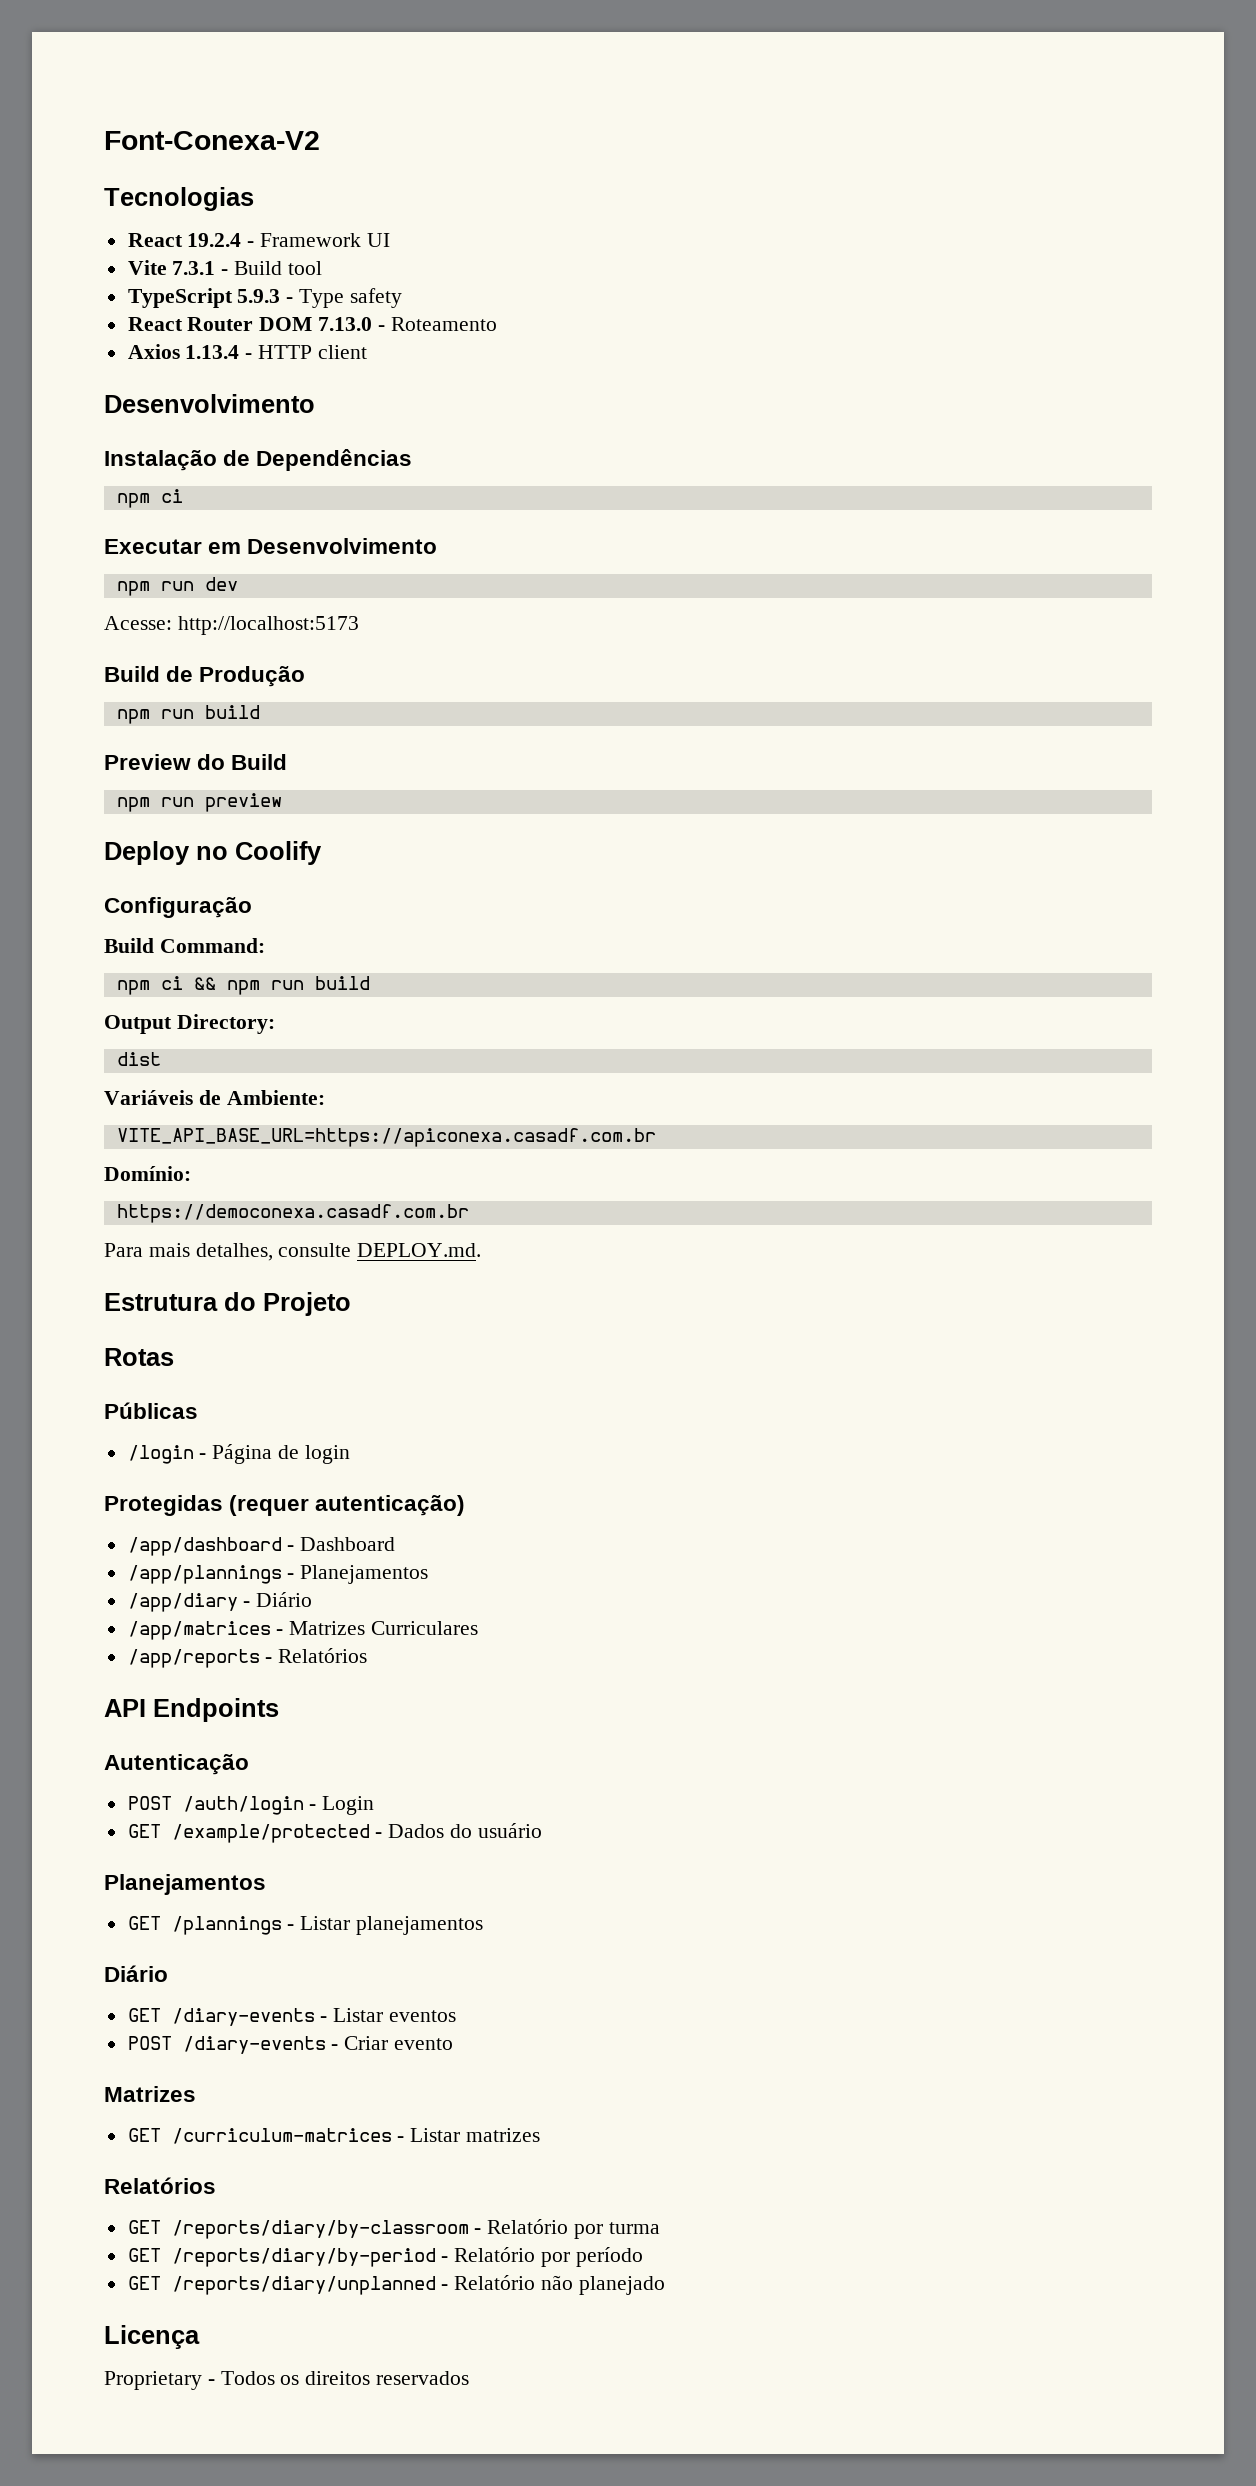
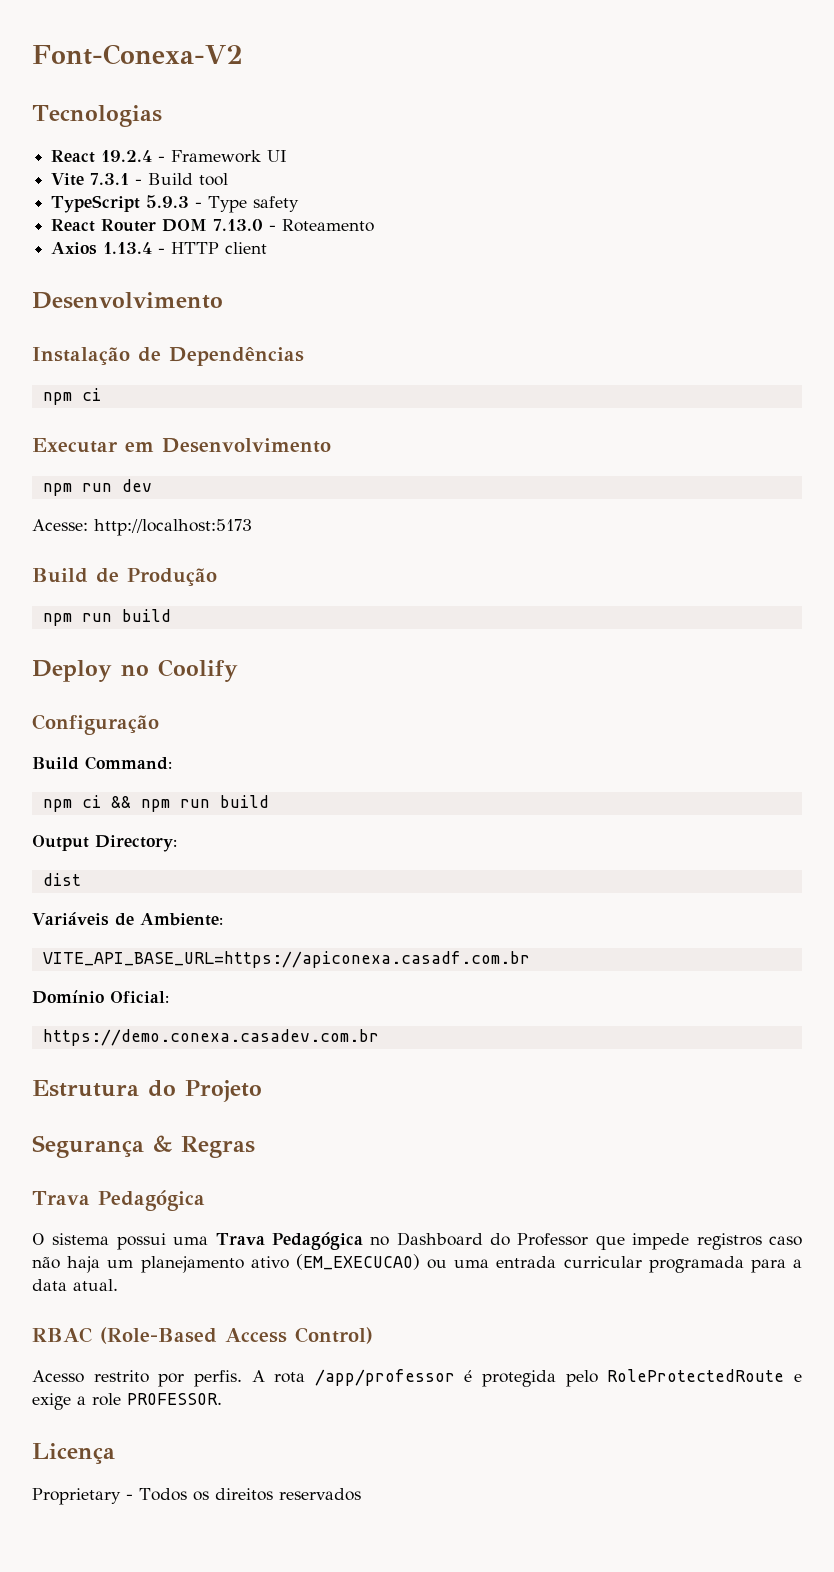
[104,754,288,770] [116,793,282,812] // Preview do Build // npm run preview -> (171, 615) none
[104,1166,191,1181] [116,1204,469,1223] [104,1243,482,1261] [104,1292,351,1316] [104,1348,174,1366] [104,1402,198,1419] [127,1444,350,1464] [104,1495,466,1516] [127,1537,396,1556] [127,1565,429,1584] [127,1592,313,1612] [127,1621,479,1640] [127,1648,368,1668] [104,1698,279,1722] [104,1754,249,1775] [127,1796,375,1815] [127,1823,542,1843] [104,1874,266,1895] [127,1916,484,1935] [104,1965,168,1982] [127,2008,457,2026] [127,2036,454,2054] [104,2086,196,2102] [127,2128,541,2144] [104,2177,216,2194] [127,2219,660,2239] [127,2247,643,2267] [127,2275,665,2295] Domínio: // https://democonexa.casadf.com.br // Para mais detalhes, consulte DEPLOY.md. // Estrutura do Projeto // Rotas // Públicas // /login - Página de login // Protegidas (requer autenticação) // /app/dashboard - Dashboard // /app/plannings - Planejamentos // /app/diary - Diário // /app/matrices - Matrizes Curriculares // /app/reports - Relatórios // API Endpoints // Autenticação // POST /auth/login - Login // GET /example/protected - Dados do usuário // Planejamentos // GET /plannings - Listar planejamentos // Diário // GET /diary-events - Listar eventos // POST /diary-events - Criar evento // Matrizes // GET /curriculum-matrices - Listar matrizes // Relatórios // GET /reports/diary/by-classroom - Relatório por turma // GET /reports/diary/by-period - Relatório por período // GET /reports/diary/unplanned - Relatório não planejado -> [32,990,169,1004] [42,1029,379,1046] [32,1080,262,1102] [32,1135,255,1158] [32,1190,205,1211] [32,1232,802,1250] [32,1254,802,1273] [32,1279,118,1291] [32,1327,373,1344] [32,1369,802,1387] [32,1393,222,1410] Domínio Oficial: // https://demo.conexa.casadev.com.br // Estrutura do Projeto // Segurança & Regras // Trava Pedagógica // O sistema possui uma Trava Pedagógica no Dashboard do Professor que impede registros caso não haja um planejamento ativo (EM_EXECUCAO) ou uma entrada curricular programada para a data atual. // RBAC (Role-Based Access Control) // Acesso restrito por perfis. A rota /app/professor é protegida pelo RoleProtectedRoute e exige a role PROFESSOR.

